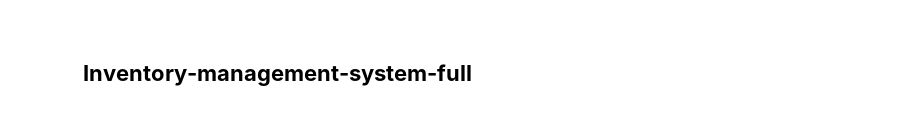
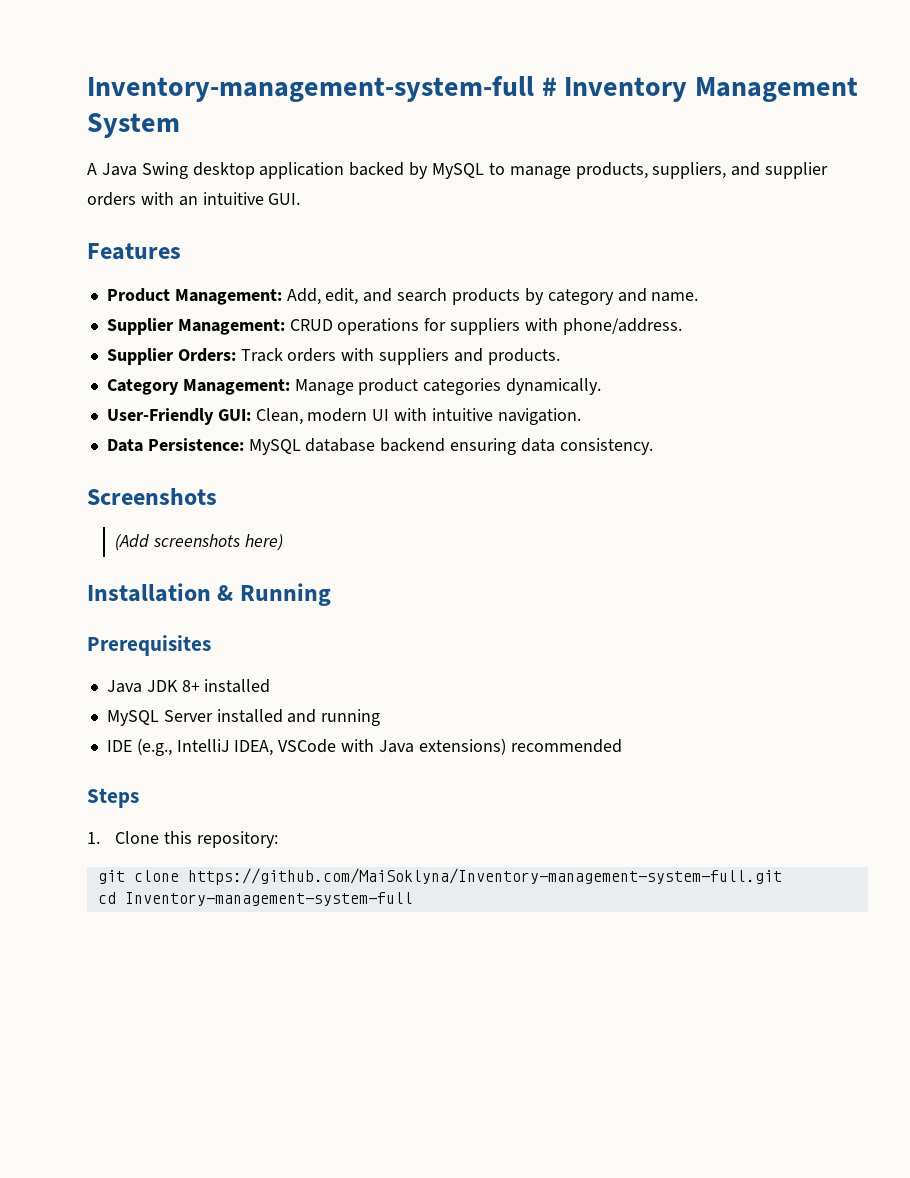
[83,64,472,86] Inventory-management-system-full -> [87,76,858,102] [87,113,180,138] [87,162,829,179] [87,192,301,206] [87,243,181,260] [106,288,699,305] [106,318,682,335] [106,348,560,365] [106,378,602,395] [106,408,581,425] [106,438,653,455] [87,488,217,505] [115,534,284,551] [87,583,331,606] [87,635,211,656] [106,679,271,693] [106,709,381,726] [106,738,622,756] [87,788,139,808] [87,831,279,848] [97,868,782,885] [97,892,413,906] Inventory-management-system-full # Inventory Management System // A Java Swing desktop application backed by MySQL to manage products, suppliers, and supplier orders with an intuitive GUI. // Features // Product Management: Add, edit, and search products by category and name. // Supplier Management: CRUD operations for suppliers with phone/address. // Supplier Orders: Track orders with suppliers and products. // Category Management: Manage product categories dynamically. // User-Friendly GUI: Clean, modern UI with intuitive navigation. // Data Persistence: MySQL database backend ensuring data consistency. // Screenshots // (Add screenshots here) // Installation & Running // Prerequisites // Java JDK 8+ installed // MySQL Server installed and running // IDE (e.g., IntelliJ IDEA, VSCode with Java extensions) recommended // Steps // 1. Clone this repository: // git clone https://github.com/MaiSoklyna/Inventory-management-system-full.git // cd Inventory-management-system-full

